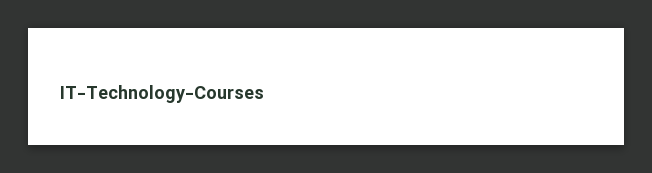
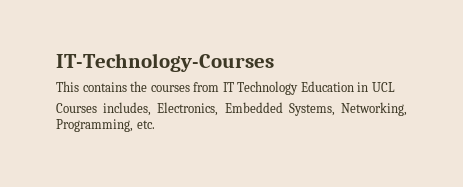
(264, 94) none -> [56,81,395,95] [56,102,407,116] [56,119,155,132] // This contains the courses from IT Technology Education in UCL // Courses includes, Electronics, Embedded Systems, Networking, Programming, etc.

